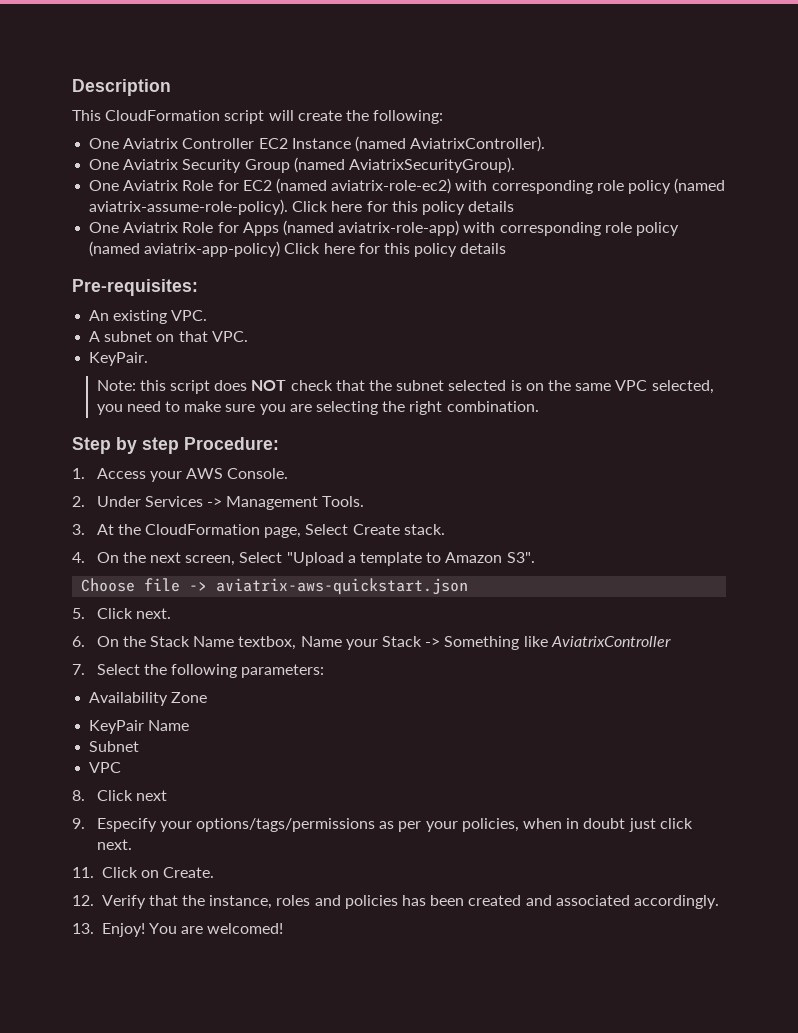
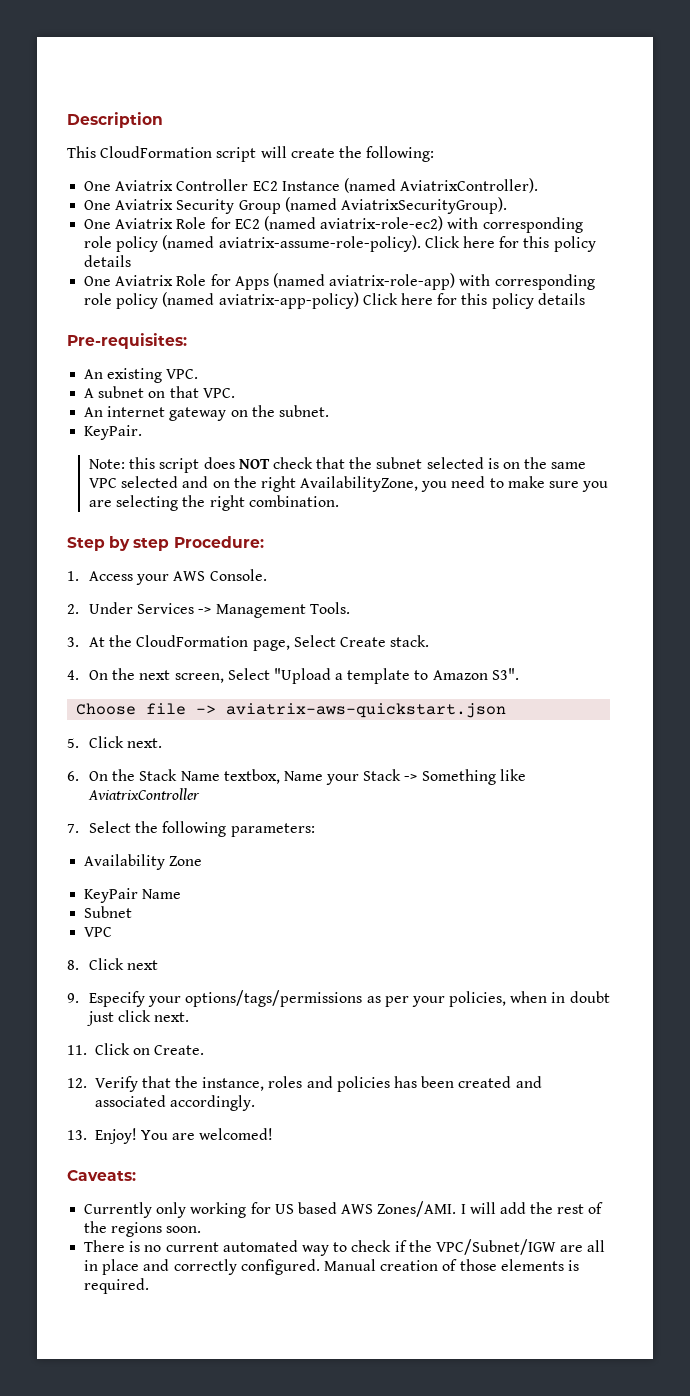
(248, 336) none -> [84,405,329,421] // An internet gateway on the subnet.
[651,380,714,394] selected, -> [121,476,419,492] selected and on the right AvailabilityZone,
(284, 928) none -> [67,1170,136,1181] [84,1201,604,1218] [84,1221,202,1237] [84,1239,606,1256] [84,1259,579,1275] [84,1278,150,1294] // Caveats: // Currently only working for US based AWS Zones/AMI. I will add the rest of the regions soon. // There is no current automated way to check if the VPC/Subnet/IGW are all in place and correctly configured. Manual creation of those elements is required.

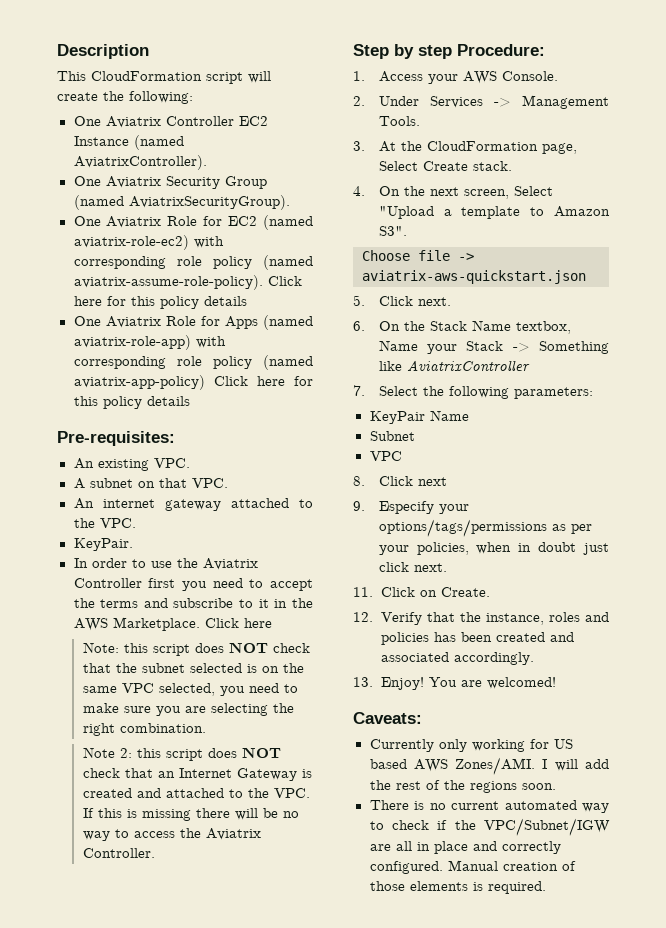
[230,405,329,417] [84,425,143,440] on the subnet. // KeyPair. -> [230,498,313,508] [73,518,136,528] [73,538,133,551] [73,558,258,570] [73,578,313,591] [73,598,313,608] [73,617,272,631] attached to the VPC. // KeyPair. // In order to use the Aviatrix Controller first you need to accept the terms and subscribe to it in the AWS Marketplace. Click here
[121,476,419,492] selected and on the right AvailabilityZone, -> [158,683,215,696] selected,
(339, 501) none -> [82,747,281,761] [82,768,312,781] [82,788,310,798] [82,808,299,821] [82,828,261,841] [82,848,155,858] // Note 2: this script does NOT check that an Internet Gateway is created and attached to the VPC. If this is missing there will be no way to access the Aviatrix Controller.
[84,854,203,870] // Availability Zone -> (593, 393) none

